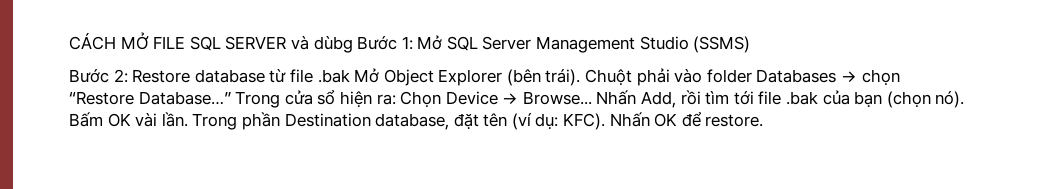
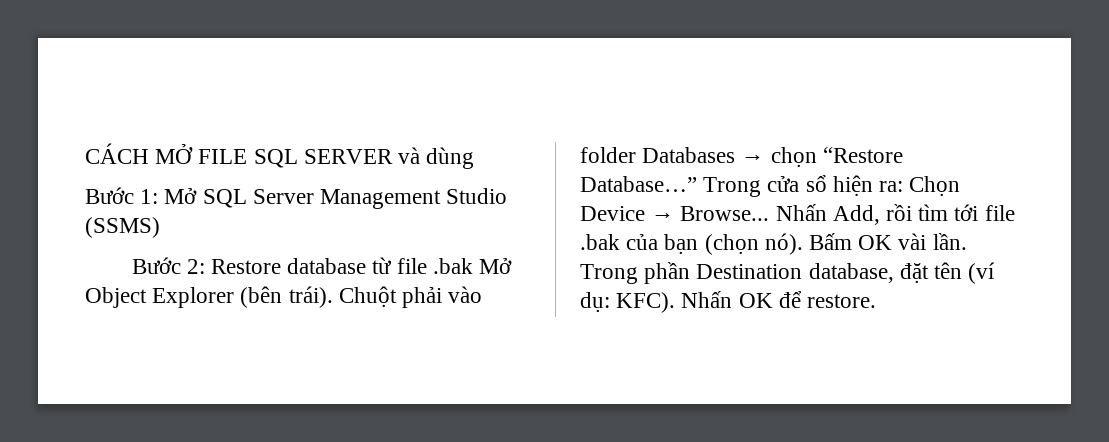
[313,36,353,53] dùbg -> [426,147,475,169] dùng //

